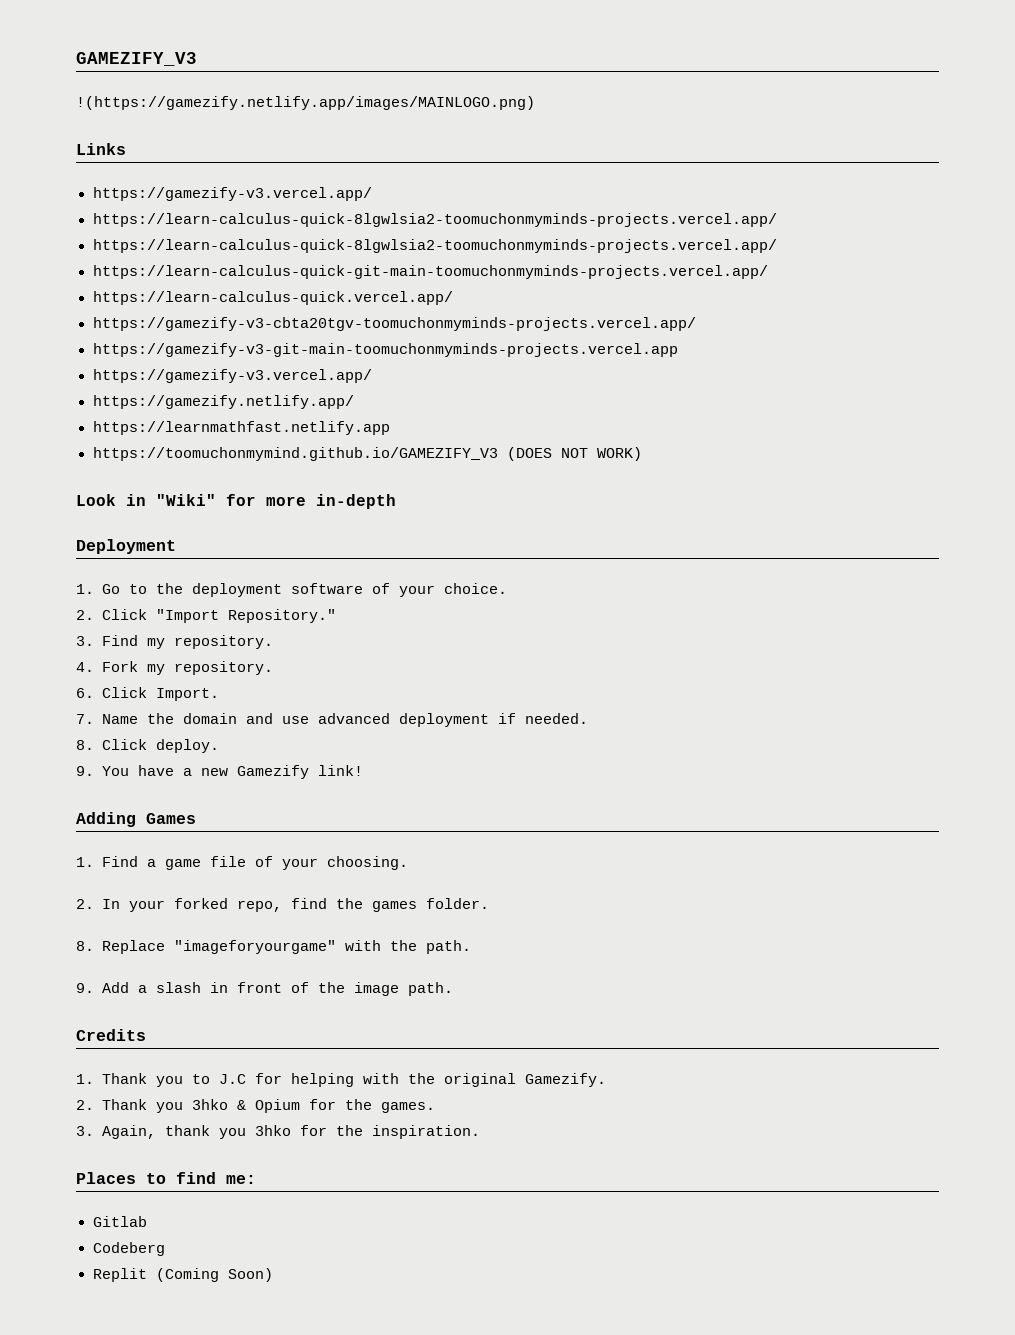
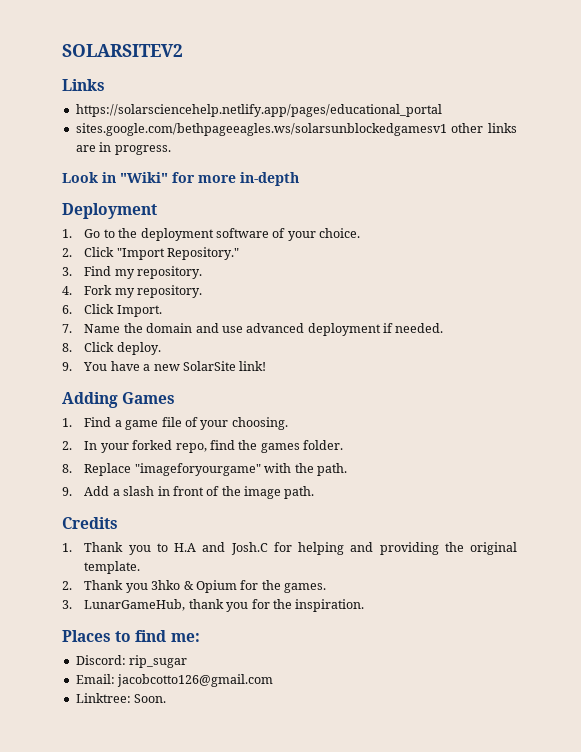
[76,52,197,66] [76,96,535,110] GAMEZIFY_V3 // !(https://gamezify.netlify.app/images/MAINLOGO.png) -> [62,44,183,57] SOLARSITEV2
[92,187,372,201] [92,213,777,227] [92,239,777,253] [92,265,768,279] [92,291,453,305] [92,317,696,331] [92,343,678,357] [92,369,372,383] [92,395,354,409] [92,421,390,435] [92,447,642,461] https://gamezify-v3.vercel.app/ // https://learn-calculus-quick-8lgwlsia2-toomuchonmyminds-projects.vercel.app/ // https://learn-calculus-quick-8lgwlsia2-toomuchonmyminds-projects.vercel.app/ // https://learn-calculus-quick-git-main-toomuchonmyminds-projects.vercel.app/ // https://learn-calculus-quick.vercel.app/ // https://gamezify-v3-cbta20tgv-toomuchonmyminds-projects.vercel.app/ // https://gamezify-v3-git-main-toomuchonmyminds-projects.vercel.app // https://gamezify-v3.vercel.app/ // https://gamezify.netlify.app/ // https://learnmathfast.netlify.app // https://toomuchonmymind.github.io/GAMEZIFY_V3 (DOES NOT WORK) -> [75,104,442,117] [75,123,517,136] [75,142,171,155] https://solarsciencehelp.netlify.app/pages/educational_portal // sites.google.com/bethpageeagles.ws/solarsunblockedgamesv1 other links are in progress.
[236,765,309,779] Gamezify -> [182,361,236,371] SolarSite
[218,1073,399,1087] J.C for helping with -> [174,542,439,555] H.A and Josh.C for helping and providing
[524,1073,606,1087] Gamezify. -> [84,561,141,574] template.
[101,1125,156,1139] Again, -> [84,599,186,611] LunarGameHub,
[254,1125,291,1136] 3hko -> (249, 607) none
[92,1216,147,1227] [92,1242,165,1256] [92,1268,273,1282] Gitlab // Codeberg // Replit (Coming Soon) -> [75,655,188,668] [75,674,274,687] [75,693,167,703] Discord: rip_sugar // Email: jacobcotto126@gmail.com // Linktree: Soon.

